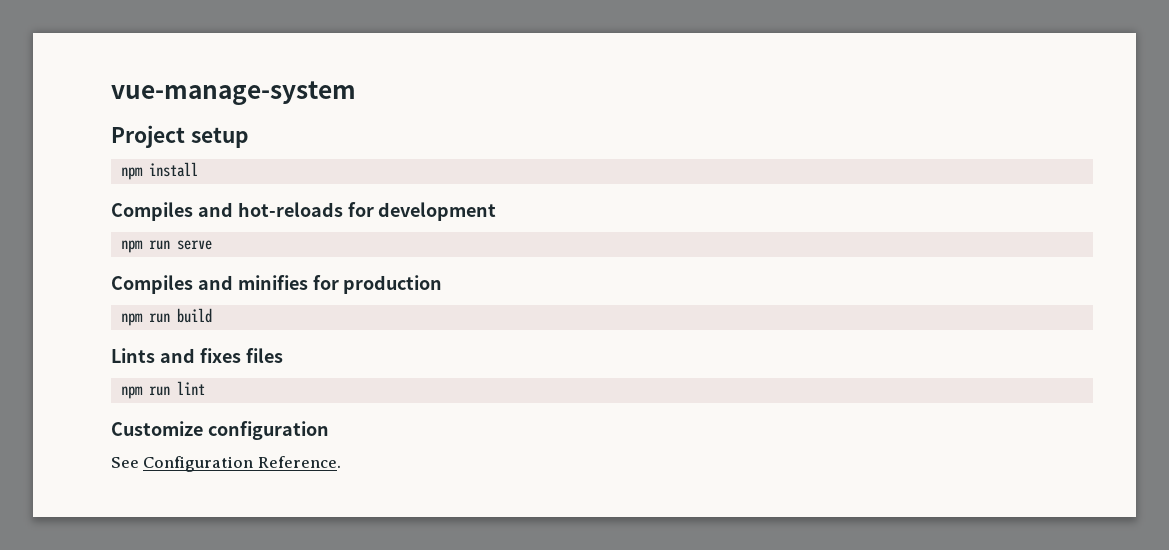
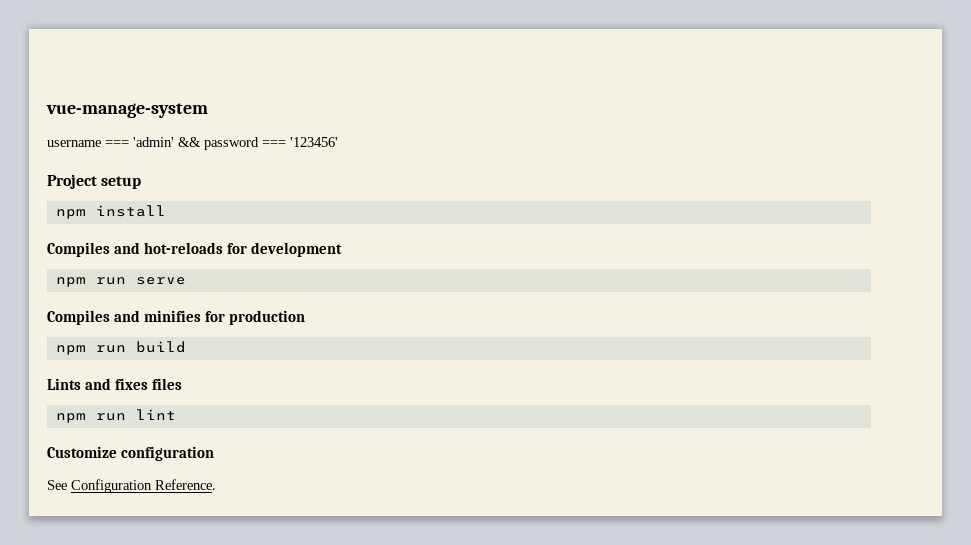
(356, 93) none -> [47,137,338,150] // username === 'admin' && password === '123456'

